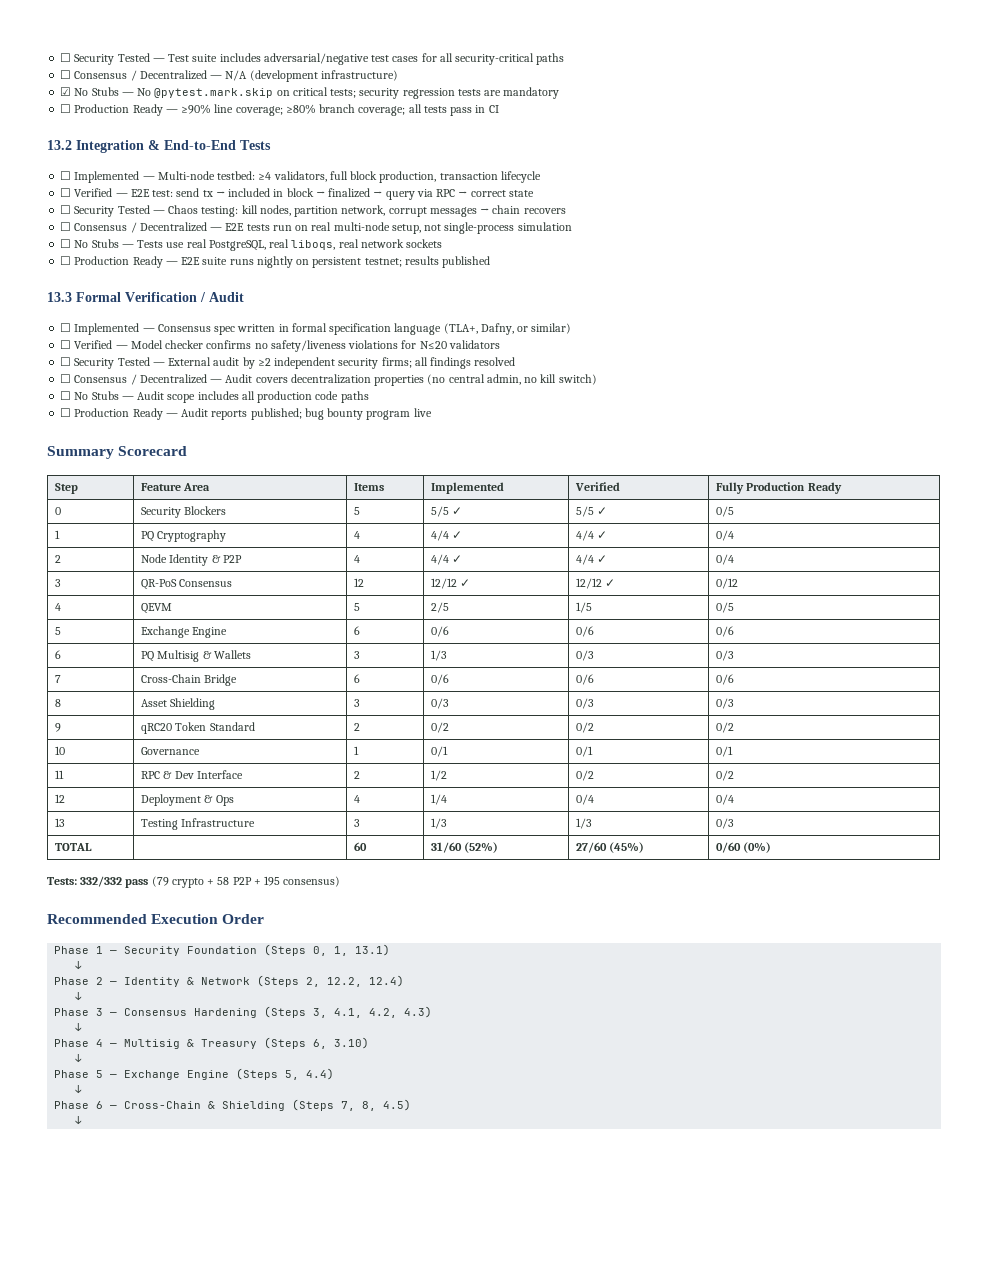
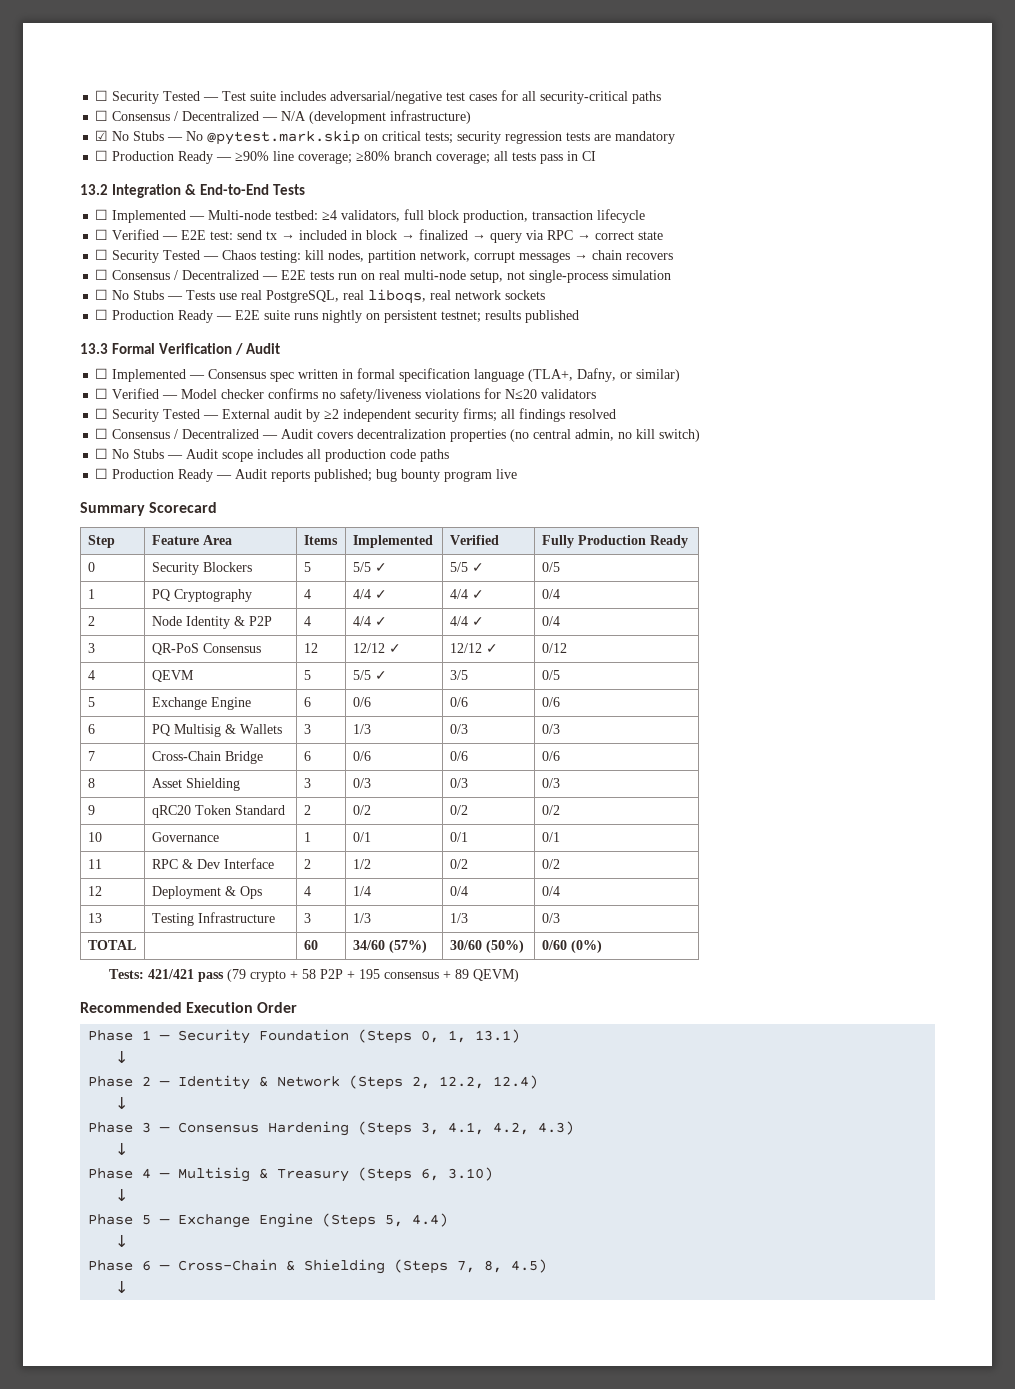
[431,602,450,613] [576,602,593,613] 2/5 | 1/5 -> [352,670,387,680] [449,670,468,680] 5/5 ✓ | 3/5
[431,842,499,853] [576,842,645,853] 31/60 (52%) | 27/60 (45%) -> [352,940,427,953] [449,940,524,953] 34/60 (57%) | 30/60 (50%)
[80,876,123,887] 332/332 -> [147,969,194,979] 421/421
[283,876,341,887] consensus) -> [383,969,519,982] consensus + 89 QEVM)

